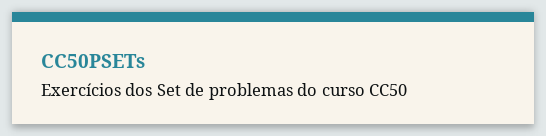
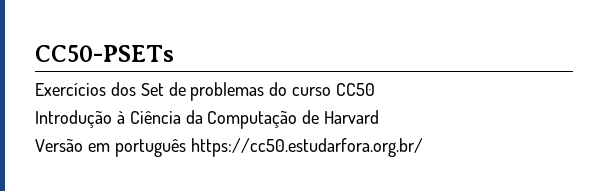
[41,54,145,68] CC50PSETs -> [35,45,174,62] CC50-PSETs
(408, 90) none -> [35,110,380,129] [35,138,423,157] // Introdução à Ciência da Computação de Harvard // Versão em português https://cc50.estudarfora.org.br/

